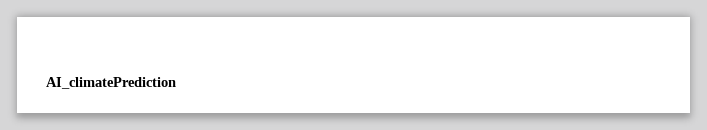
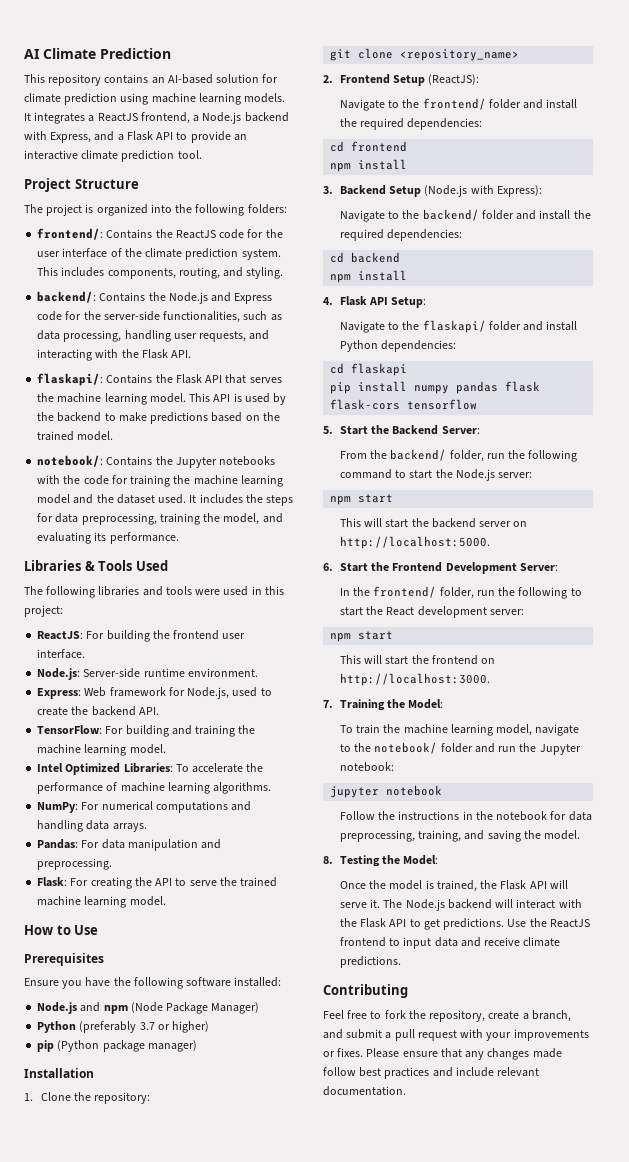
[46,77,176,89] AI_climatePrediction -> [24,48,171,59] [24,74,279,86] [24,93,286,105] [24,112,289,124] [24,131,247,143] [24,150,202,162] [24,178,139,192] [24,204,287,216] [37,228,283,240] [37,248,281,260] [37,267,284,279] [37,291,273,304] [37,311,282,323] [37,330,270,342] [37,349,192,361] [37,373,282,386] [37,393,287,405] [37,412,280,424] [37,431,114,441] [37,455,276,468] [37,475,283,487] [37,494,294,506] [37,513,283,525] [37,532,179,544] [24,560,168,571] [24,586,284,598] [24,605,63,617] [37,630,246,642] [37,649,86,659] [37,668,258,680] [37,687,272,699] [37,706,159,716] [37,725,256,737] [37,744,166,756] [37,763,264,775] [37,782,272,794] [37,801,252,813] [37,820,147,832] [37,839,222,851] [37,858,113,870] [37,877,278,889] [37,896,166,908] [24,925,99,935] [24,953,104,966] [24,977,282,989] [37,1002,260,1014] [37,1021,210,1033] [37,1040,197,1052] [24,1068,94,1078] [24,1092,151,1104] [330,48,520,61] [323,74,480,86] [339,98,578,111] [339,118,483,130] [330,141,408,152] [330,159,408,172] [323,185,542,197] [339,209,591,222] [339,229,463,241] [330,252,401,263] [330,270,408,283] [323,296,427,308] [339,320,578,333] [339,340,457,352] [330,363,408,376] [330,381,541,394] [330,399,478,410] [323,425,480,435] [339,449,578,462] [339,469,533,481] [330,494,394,505] [339,518,528,528] [339,536,490,549] [323,562,558,574] [339,586,582,599] [339,606,524,618] [330,631,394,642] [339,655,496,665] [339,673,490,686] [323,699,444,711] [339,724,580,736] [339,742,581,755] [339,762,394,772] [330,785,443,798] [339,811,592,821] [339,830,581,842] [323,855,439,867] [339,880,568,892] [339,899,582,911] [339,918,590,930] [339,937,561,949] [339,956,401,968] [323,984,408,998] [323,1010,571,1022] [323,1029,589,1041] [323,1048,562,1060] [323,1067,540,1079] [323,1086,406,1096] AI Climate Prediction // This repository contains an AI-based solution for climate prediction using machine learning models. It integrates a ReactJS frontend, a Node.js backend with Express, and a Flask API to provide an interactive climate prediction tool. // Project Structure // The project is organized into the following folders: // frontend/: Contains the ReactJS code for the user interface of the climate prediction system. This includes components, routing, and styling. // backend/: Contains the Node.js and Express code for the server-side functionalities, such as data processing, handling user requests, and interacting with the Flask API. // flaskapi/: Contains the Flask API that serves the machine learning model. This API is used by the backend to make predictions based on the trained model. // notebook/: Contains the Jupyter notebooks with the code for training the machine learning model and the dataset used. It includes the steps for data preprocessing, training the model, and evaluating its performance. // Libraries & Tools Used // The following libraries and tools were used in this project: // ReactJS: For building the frontend user interface. // Node.js: Server-side runtime environment. // Express: Web framework for Node.js, used to create the backend API. // TensorFlow: For building and training the machine learning model. // Intel Optimized Libraries: To accelerate the performance of machine learning algorithms. // NumPy: For numerical computations and handling data arrays. // Pandas: For data manipulation and preprocessing. // Flask: For creating the API to serve the trained machine learning model. // How to Use // Prerequisites // Ensure you have the following software installed: // Node.js and npm (Node Package Manager) // Python (preferably 3.7 or higher) // pip (Python package manager) // Installation // 1. Clone the repository: // git clone <repository_name> // 2. Frontend Setup (ReactJS): // Navigate to the frontend/ folder and install the required dependencies: // cd frontend // npm install // 3. Backend Setup (Node.js with Express): // Navigate to the backend/ folder and install the required dependencies: // cd backend // npm install // 4. Flask API Setup: // Navigate to the flaskapi/ folder and install Python dependencies: // cd flaskapi // pip install numpy pandas flask flask-cors tensorflow // 5. Start the Backend Server: // From the backend/ folder, run the following command to start the Node.js server: // npm start // This will start the backend server on http://localhost:5000. // 6. Start the Frontend Development Server: // In the frontend/ folder, run the following to start the React development server: // npm start // This will start the frontend on http://localhost:3000. // 7. Training the Model: // To train the machine learning model, navigate to the notebook/ folder and run the Jupyter notebook: // jupyter notebook // Follow the instructions in the notebook for data preprocessing, training, and saving the model. // 8. Testing the Model: // Once the model is trained, the Flask API will serve it. The Node.js backend will interact with the Flask API to get predictions. Use the ReactJS frontend to input data and receive climate predictions. // Contributing // Feel free to fork the repository, create a branch, and submit a pull request with your improvements or fixes. Please ensure that any changes made follow best practices and include relevant documentation.

